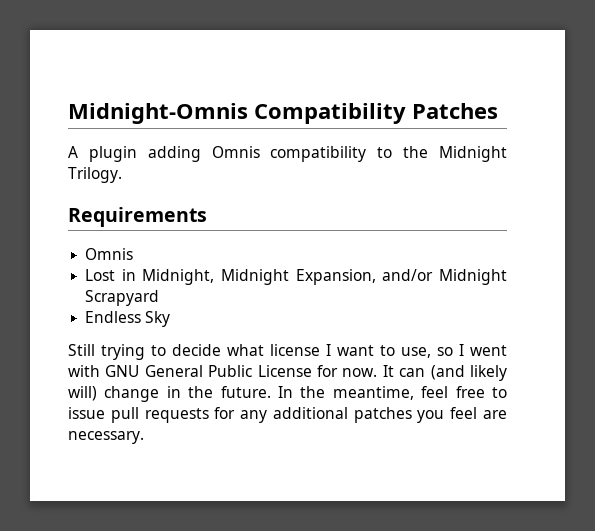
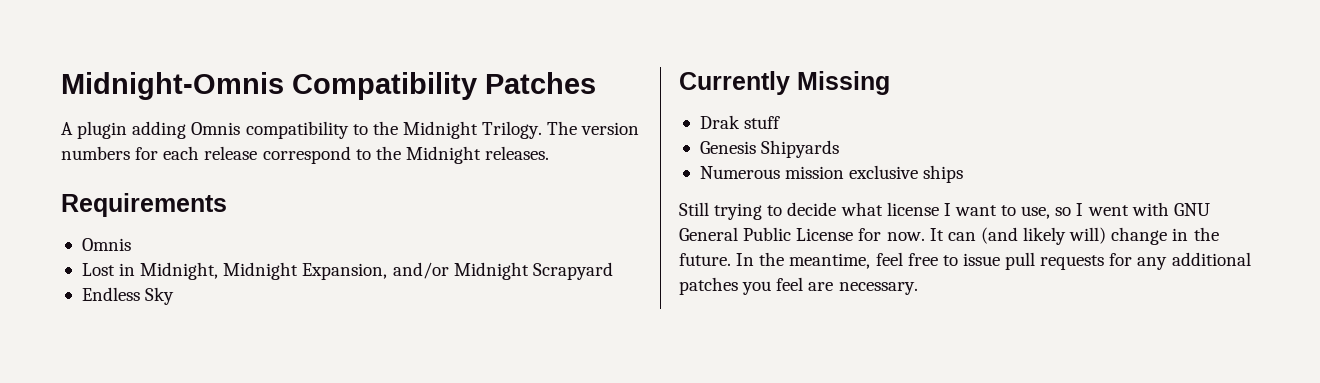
(122, 175) none -> [547,121,640,135] [61,146,550,164] The version numbers for each release correspond to the Midnight releases.
(171, 319) none -> [679,71,890,95] [699,115,781,129] [699,140,840,158] [699,165,964,183] // Currently Missing // Drak stuff // Genesis Shipyards // Numerous mission exclusive ships

